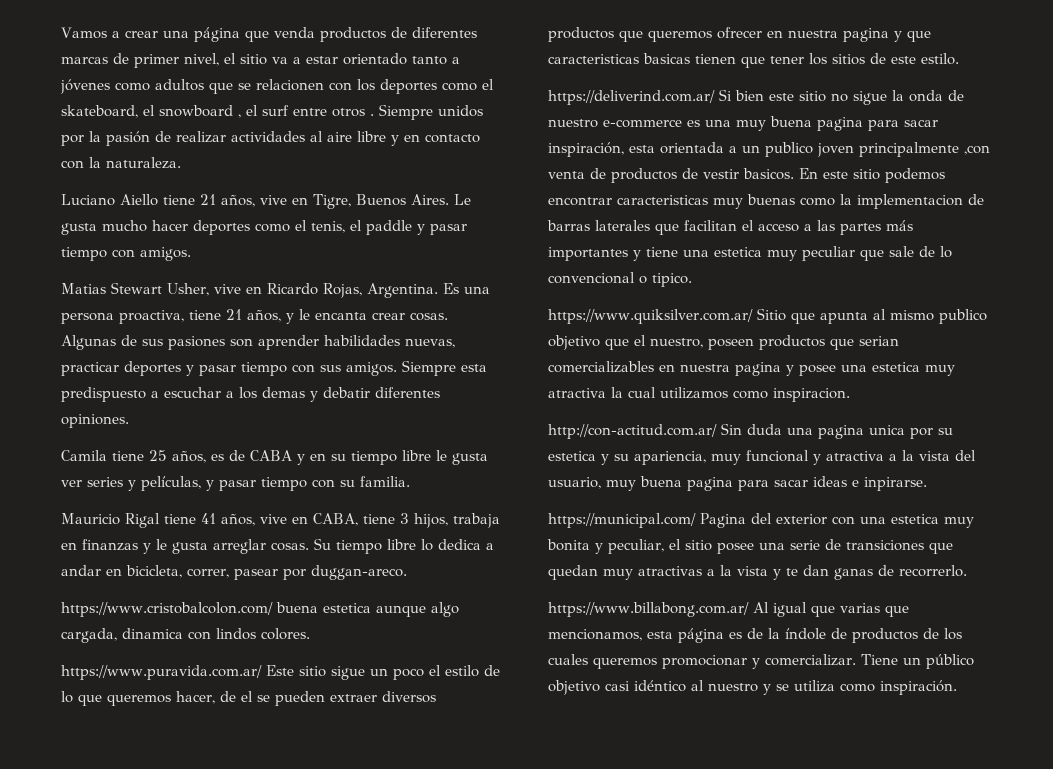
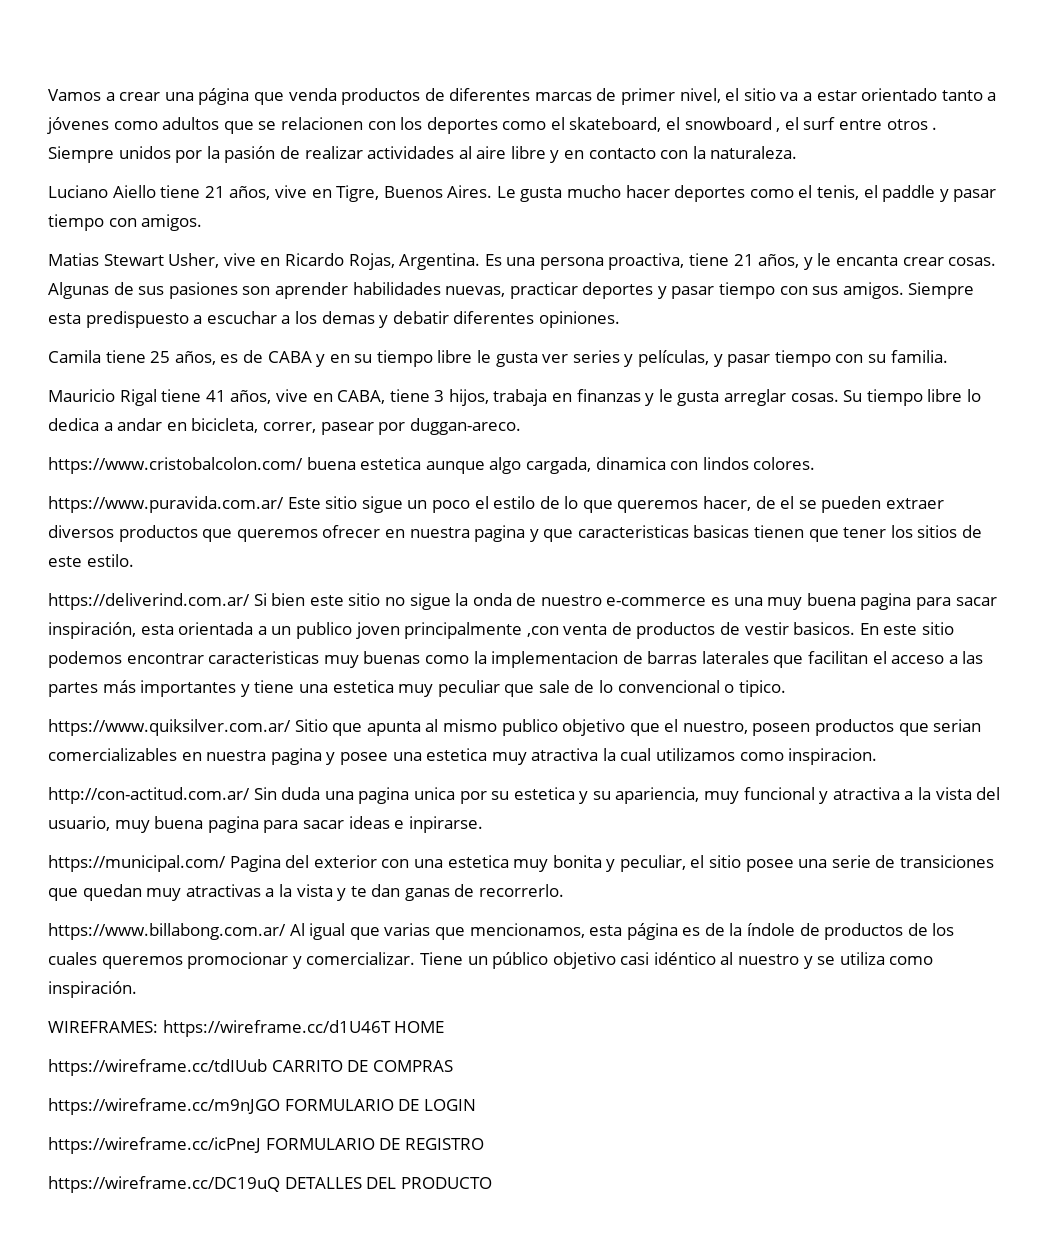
(957, 687) none -> [48,1020,445,1037] [48,1059,453,1076] [48,1098,476,1115] [48,1137,484,1154] [48,1176,492,1193] // WIREFRAMES: https://wireframe.cc/d1U46T HOME // https://wireframe.cc/tdIUub CARRITO DE COMPRAS // https://wireframe.cc/m9nJGO FORMULARIO DE LOGIN // https://wireframe.cc/icPneJ FORMULARIO DE REGISTRO // https://wireframe.cc/DC19uQ DETALLES DEL PRODUCTO

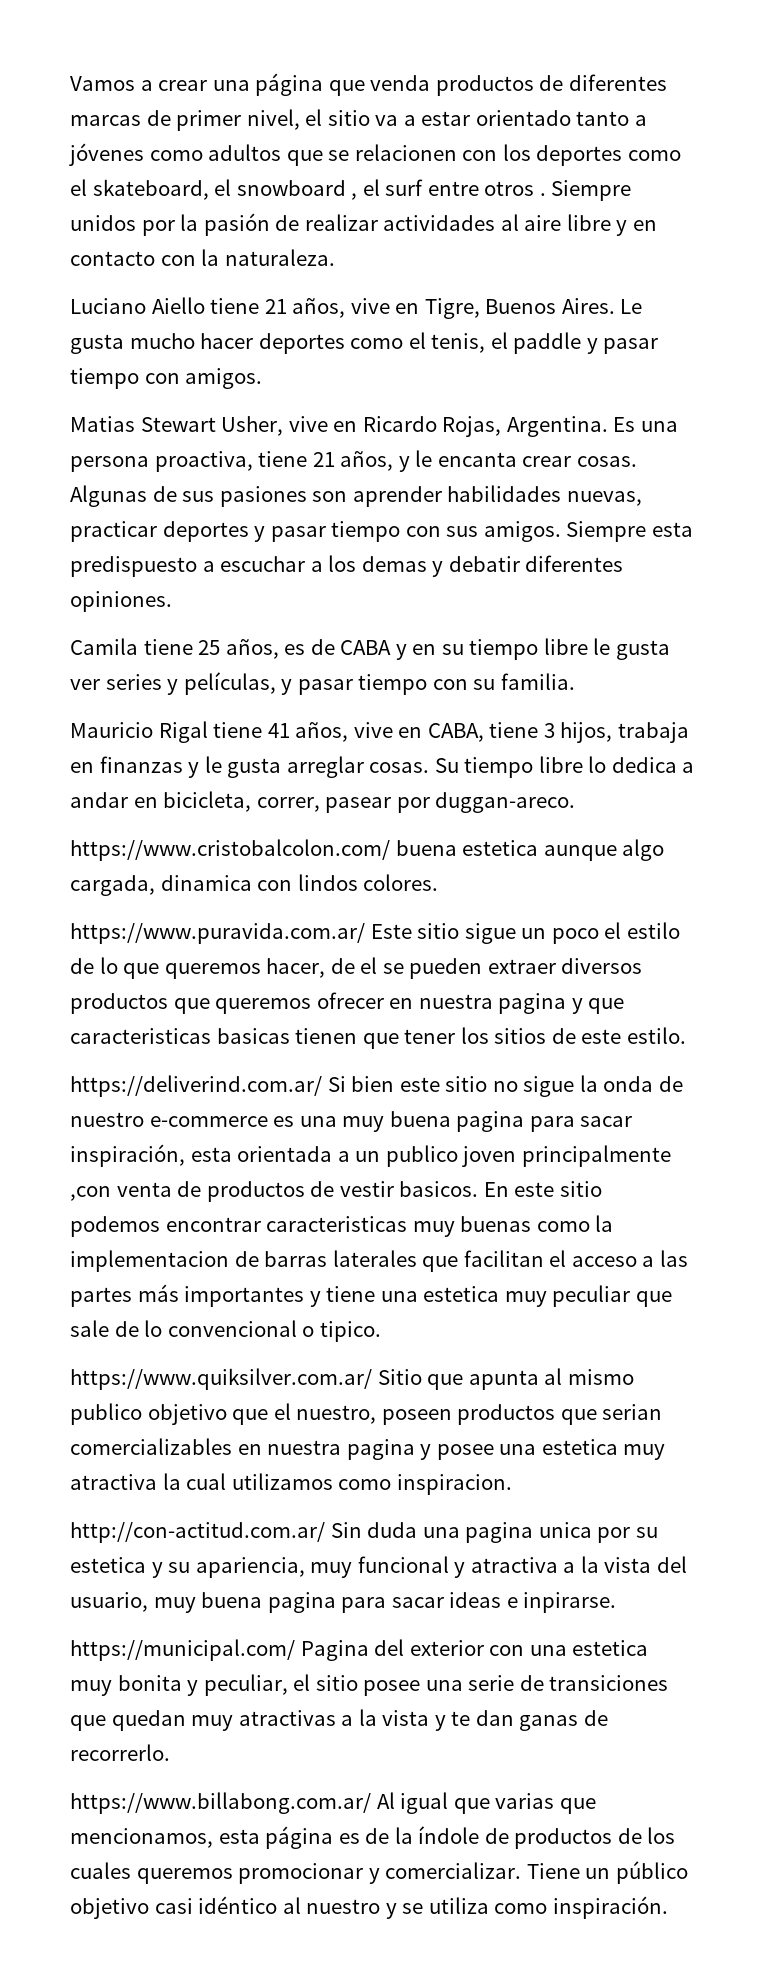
[48,1020,445,1037] [48,1059,453,1076] [48,1098,476,1115] [48,1137,484,1154] [48,1176,492,1193] // WIREFRAMES: https://wireframe.cc/d1U46T HOME // https://wireframe.cc/tdIUub CARRITO DE COMPRAS // https://wireframe.cc/m9nJGO FORMULARIO DE LOGIN // https://wireframe.cc/icPneJ FORMULARIO DE REGISTRO // https://wireframe.cc/DC19uQ DETALLES DEL PRODUCTO -> (668, 1907) none

